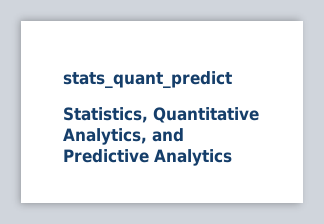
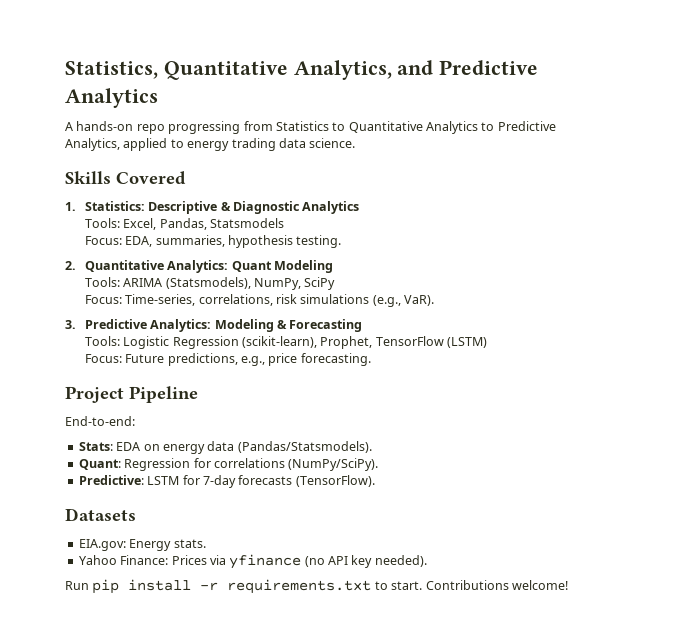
[63,71,232,89] stats_quant_predict // -> (65, 70) none
(232, 157) none -> [65,121,556,134] [65,138,356,151] [65,171,186,185] [65,201,360,214] [84,218,285,230] [84,235,342,248] [65,260,334,273] [84,277,336,290] [84,294,435,307] [65,319,363,332] [84,336,488,349] [84,353,371,366] [65,386,198,403] [65,416,135,426] [78,441,372,454] [78,458,379,471] [78,475,375,488] [65,508,136,521] [78,539,206,551] [78,554,427,569] [65,579,568,594] // A hands-on repo progressing from Statistics to Quantitative Analytics to Predictive Analytics, applied to energy trading data science. // Skills Covered // 1. Statistics: Descriptive & Diagnostic Analytics // Tools: Excel, Pandas, Statsmodels // Focus: EDA, summaries, hypothesis testing. // 2. Quantitative Analytics: Quant Modeling // Tools: ARIMA (Statsmodels), NumPy, SciPy // Focus: Time-series, correlations, risk simulations (e.g., VaR). // 3. Predictive Analytics: Modeling & Forecasting // Tools: Logistic Regression (scikit-learn), Prophet, TensorFlow (LSTM) // Focus: Future predictions, e.g., price forecasting. // Project Pipeline // End-to-end: // Stats: EDA on energy data (Pandas/Statsmodels). // Quant: Regression for correlations (NumPy/SciPy). // Predictive: LSTM for 7-day forecasts (TensorFlow). // Datasets // EIA.gov: Energy stats. // Yahoo Finance: Prices via yfinance (no API key needed). // Run pip install -r requirements.txt to start. Contributions welcome!

